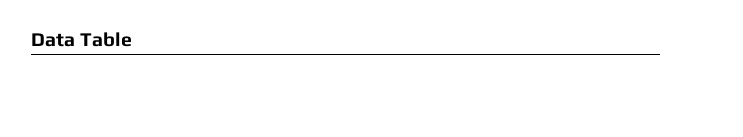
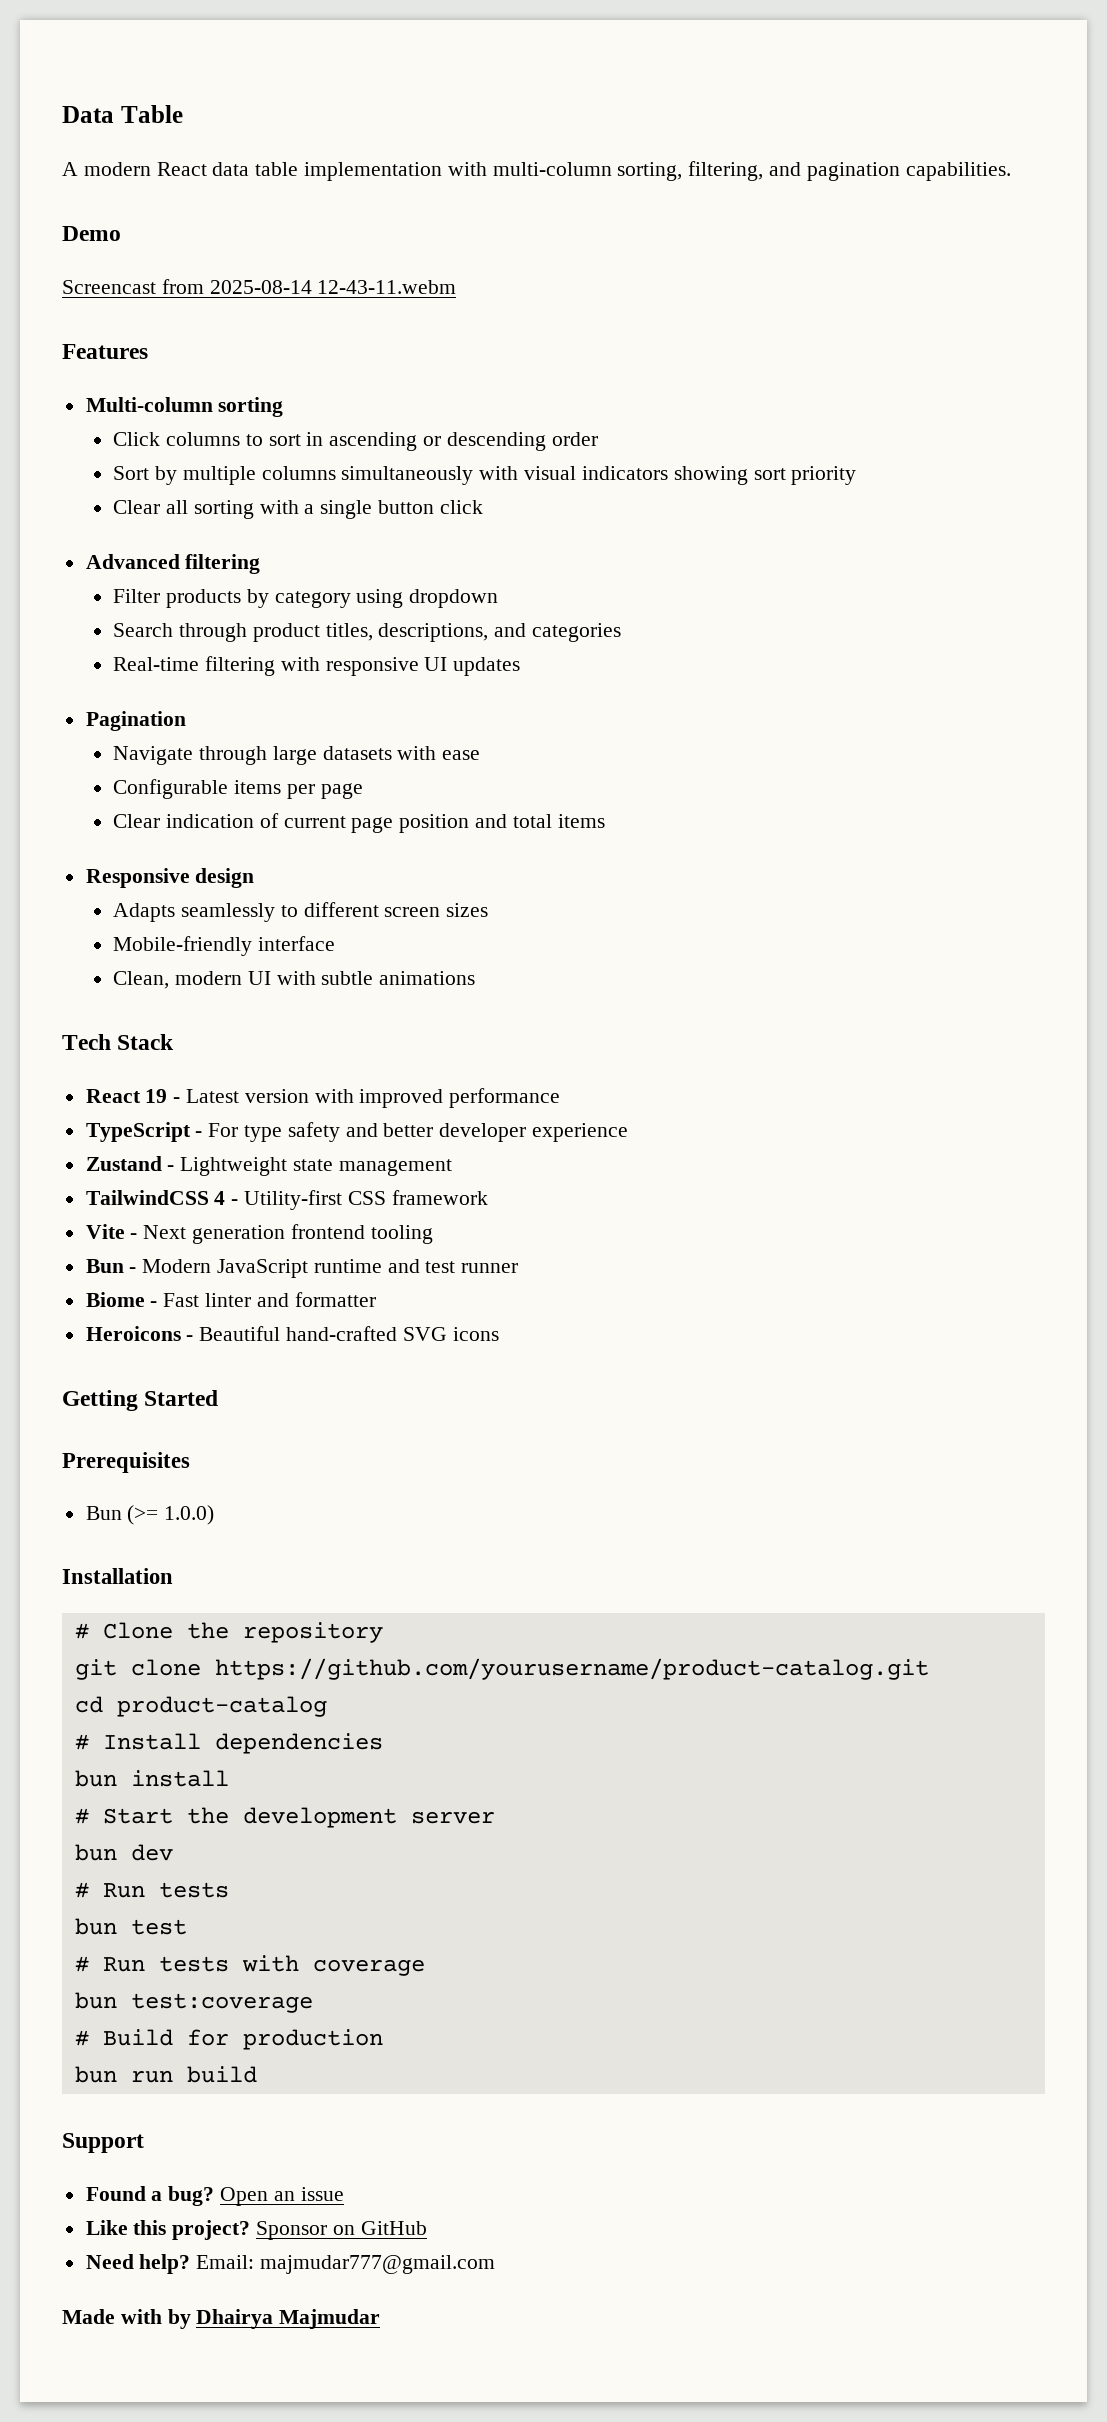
(133, 39) none -> [62,161,1011,181] [62,226,121,241] [62,279,457,294] [62,344,148,359] [85,397,284,417] [113,432,598,451] [113,466,857,485] [113,500,483,519] [85,554,261,574] [113,589,499,608] [113,623,622,642] [113,656,521,676] [85,711,186,731] [113,746,481,765] [113,779,363,799] [113,813,605,833] [85,868,255,888] [113,902,489,922] [113,936,336,956] [113,971,476,989] [62,1034,175,1050] [85,1088,561,1108] [85,1122,629,1142] [85,1156,452,1176] [85,1190,488,1210] [85,1224,433,1244] [85,1259,519,1278] [85,1292,376,1307] [85,1326,499,1341] [62,1390,219,1411] [62,1452,190,1473] [85,1505,215,1525] [62,1568,173,1584] [74,1622,383,1643] [74,1658,929,1680] [74,1696,327,1717] [74,1733,383,1754] [74,1770,229,1787] [74,1807,495,1828] [74,1844,173,1861] [74,1882,229,1898] [74,1918,187,1935] [74,1955,425,1976] [74,1992,313,2013] [74,2029,383,2050] [74,2066,257,2083] [62,2133,144,2153] [85,2186,344,2206] [85,2220,427,2240] [85,2254,496,2274] [62,2309,381,2329] // A modern React data table implementation with multi-column sorting, filtering, and pagination capabilities. // Demo // Screencast from 2025-08-14 12-43-11.webm // Features // Multi-column sorting // Click columns to sort in ascending or descending order // Sort by multiple columns simultaneously with visual indicators showing sort priority // Clear all sorting with a single button click // Advanced filtering // Filter products by category using dropdown // Search through product titles, descriptions, and categories // Real-time filtering with responsive UI updates // Pagination // Navigate through large datasets with ease // Configurable items per page // Clear indication of current page position and total items // Responsive design // Adapts seamlessly to different screen sizes // Mobile-friendly interface // Clean, modern UI with subtle animations // Tech Stack // React 19 - Latest version with improved performance // TypeScript - For type safety and better developer experience // Zustand - Lightweight state management // TailwindCSS 4 - Utility-first CSS framework // Vite - Next generation frontend tooling // Bun - Modern JavaScript runtime and test runner // Biome - Fast linter and formatter // Heroicons - Beautiful hand-crafted SVG icons // Getting Started // Prerequisites // Bun (>= 1.0.0) // Installation // # Clone the repository // git clone https://github.com/yourusername/product-catalog.git // cd product-catalog // # Install dependencies // bun install // # Start the development server // bun dev // # Run tests // bun test // # Run tests with coverage // bun test:coverage // # Build for production // bun run build // Support // Found a bug? Open an issue // Like this project? Sponsor on GitHub // Need help? Email: majmudar777@gmail.com // Made with by Dhairya Majmudar

